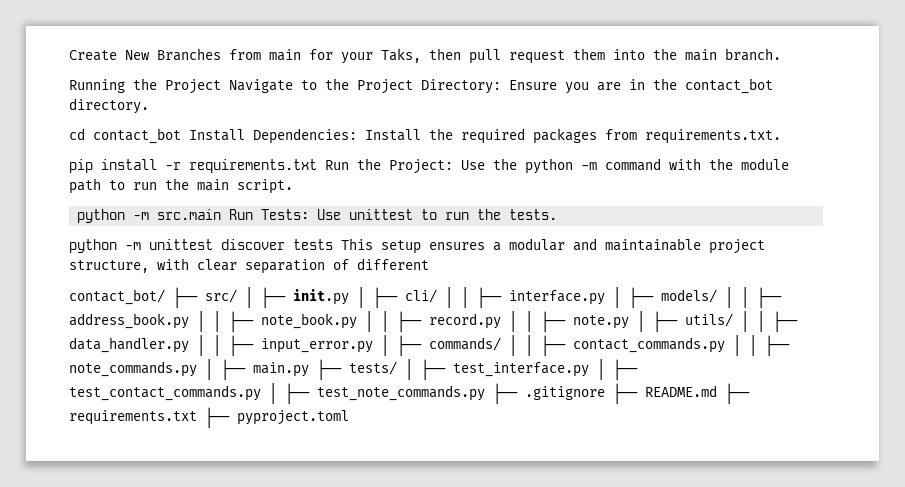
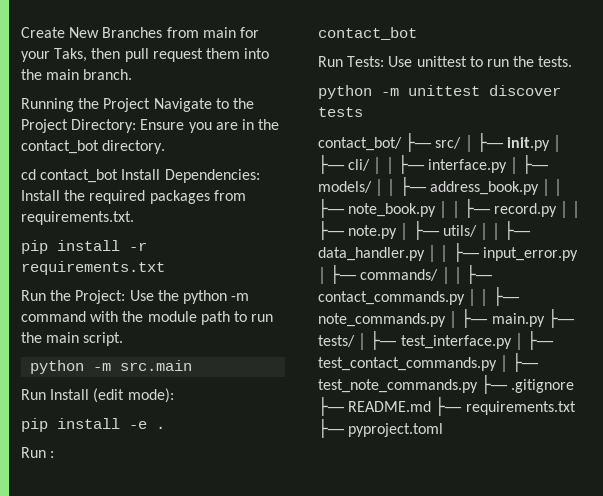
(317, 166) none -> (165, 268) //
(222, 214) none -> [21,388,174,403] [21,418,165,432] [21,447,55,458] [318,27,417,40] // Run Install (edit mode): // pip install -e . // Run : // contact_bot //
[341,238,765,254] [69,258,429,274] This setup ensures a modular and maintainable project structure, with clear separation of different -> (363, 112) none

